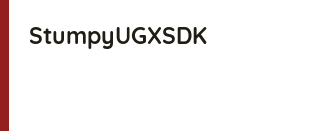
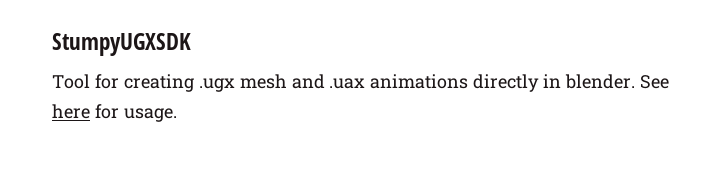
(207, 38) none -> [52,74,669,92] [52,104,177,122] // Tool for creating .ugx mesh and .uax animations directly in blender. See here for usage.

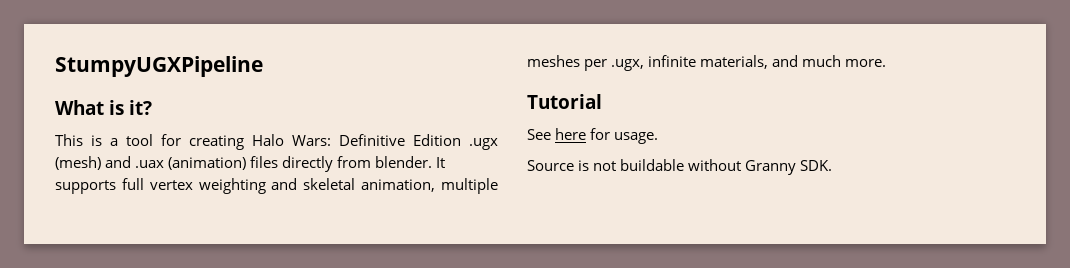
[52,33,191,56] [52,74,669,92] [52,104,177,122] StumpyUGXSDK // Tool for creating .ugx mesh and .uax animations directly in blender. See here for usage. -> [55,56,263,77] [55,100,153,115] [55,134,498,150] [55,156,446,172] [55,178,499,194] [527,55,887,71] [527,94,602,109] [527,128,659,144] [527,159,833,175] StumpyUGXPipeline // What is it? // This is a tool for creating Halo Wars: Definitive Edition .ugx (mesh) and .uax (animation) files directly from blender. It supports full vertex weighting and skeletal animation, multiple meshes per .ugx, infinite materials, and much more. // Tutorial // See here for usage. // Source is not buildable without Granny SDK.

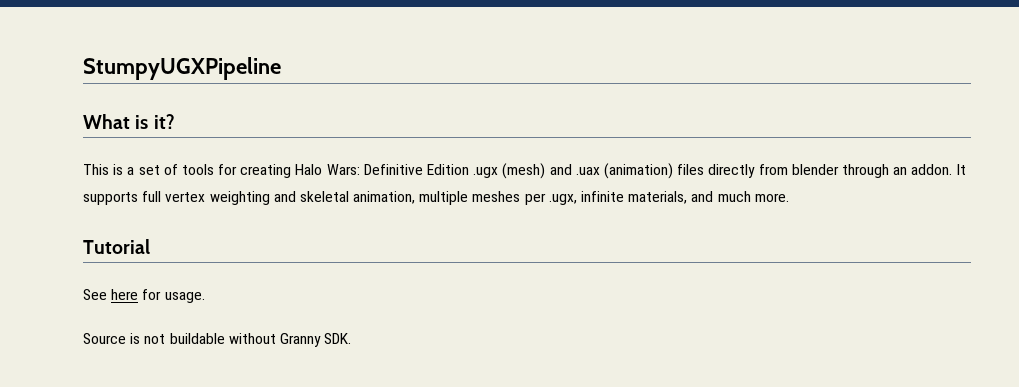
[126,134,153,146] tool -> [138,164,214,175] set of tools
[375,156,433,168] blender. -> [791,164,953,178] blender through an addon.

